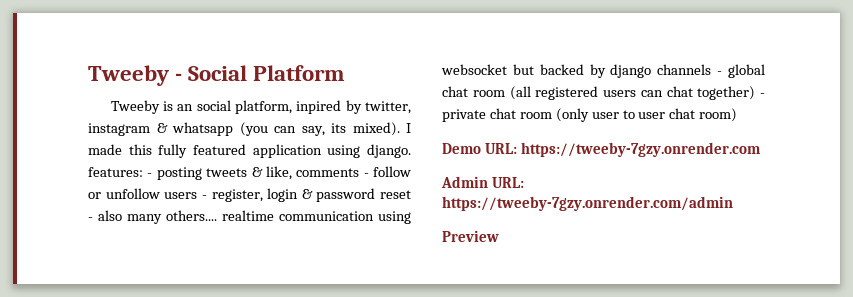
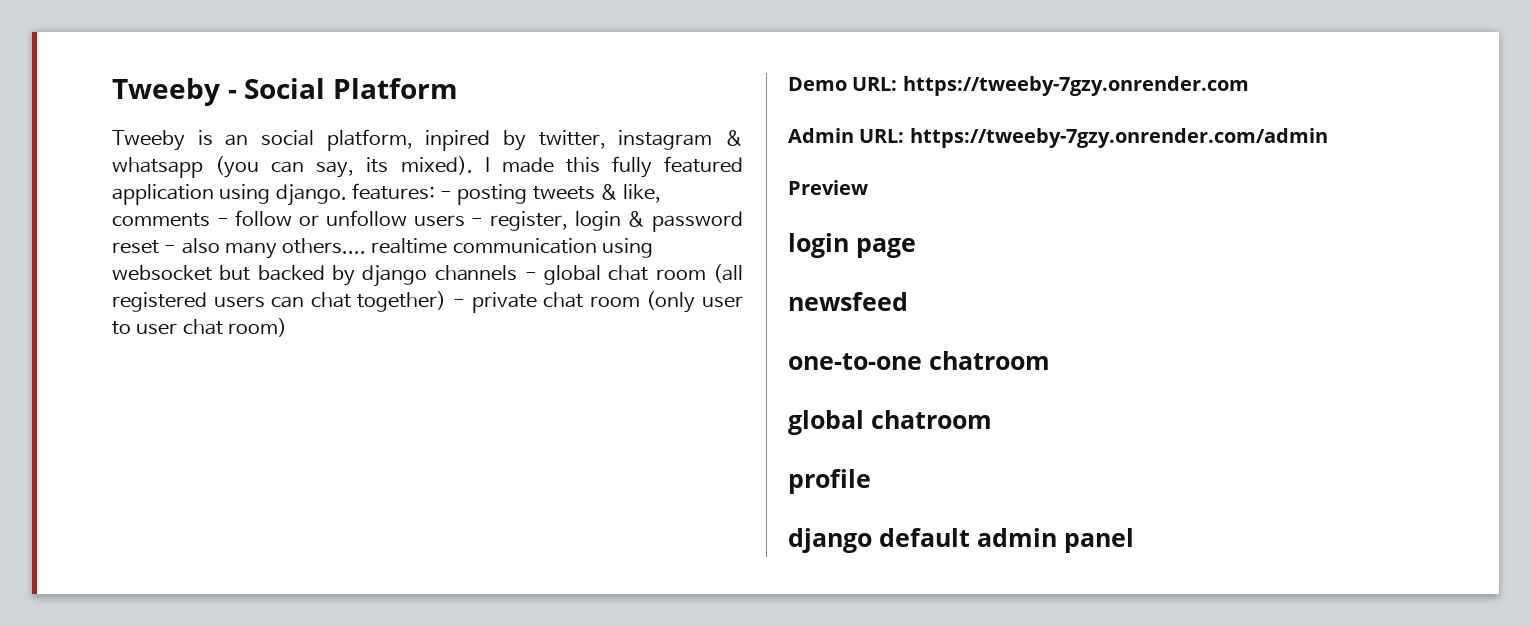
(499, 236) none -> [788,233,916,258] [788,292,908,311] [788,351,1050,370] [788,410,992,435] [788,469,871,494] [788,528,1134,553] // login page // newsfeed // one-to-one chatroom // global chatroom // profile // django default admin panel

